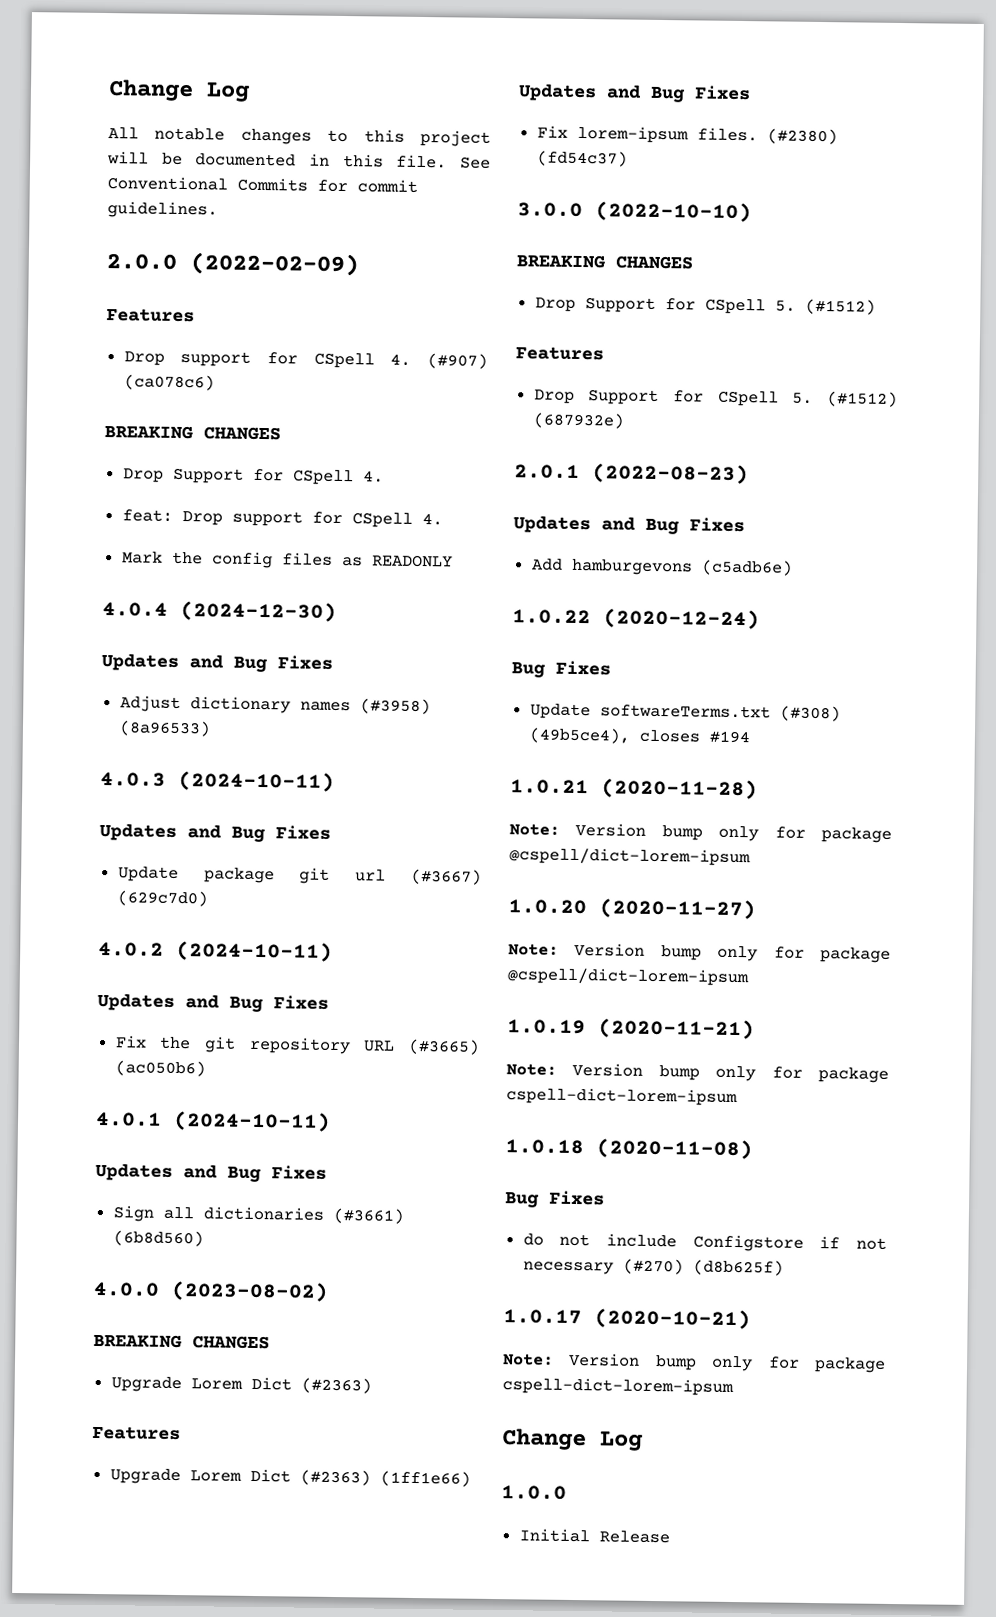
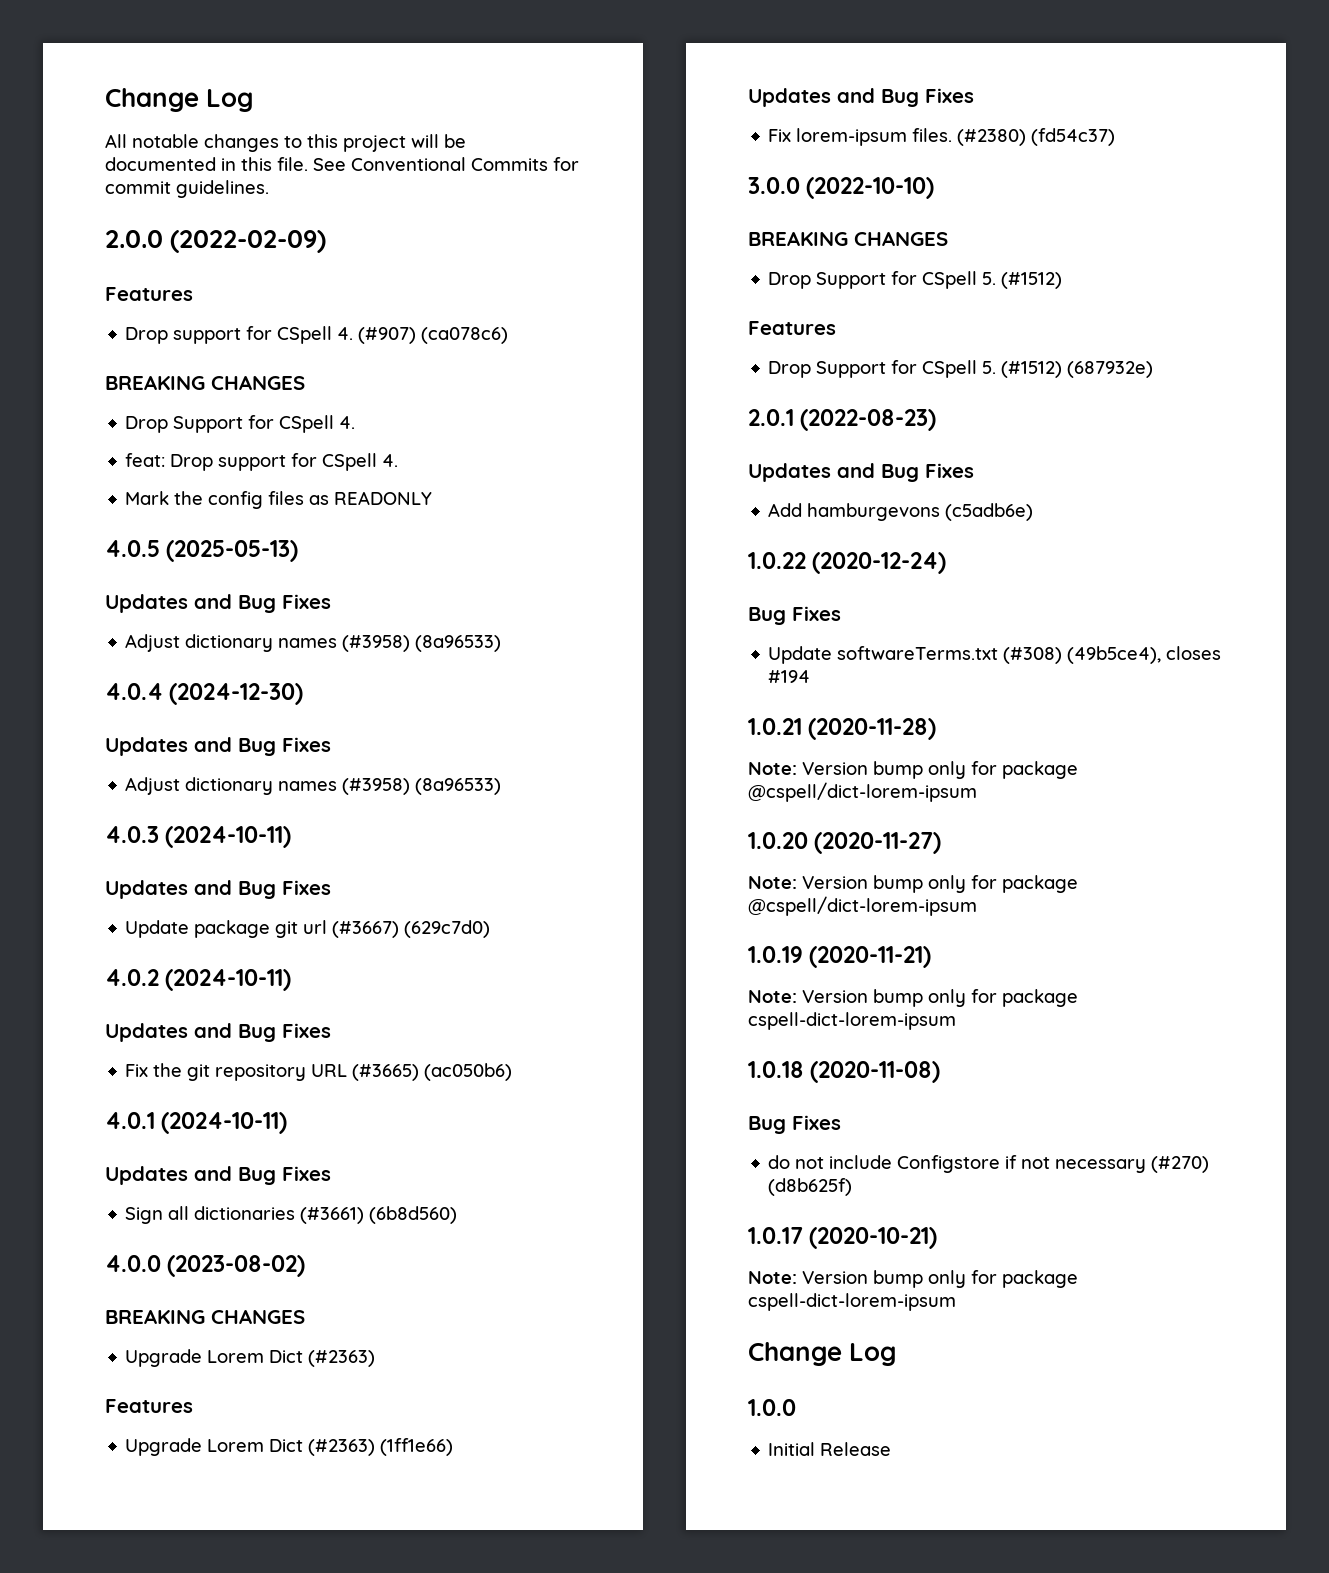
(453, 561) none -> [105,540,299,562] [105,594,331,613] [125,634,502,652] // 4.0.5 (2025-05-13) // Updates and Bug Fixes // Adjust dictionary names (#3958) (8a96533)

